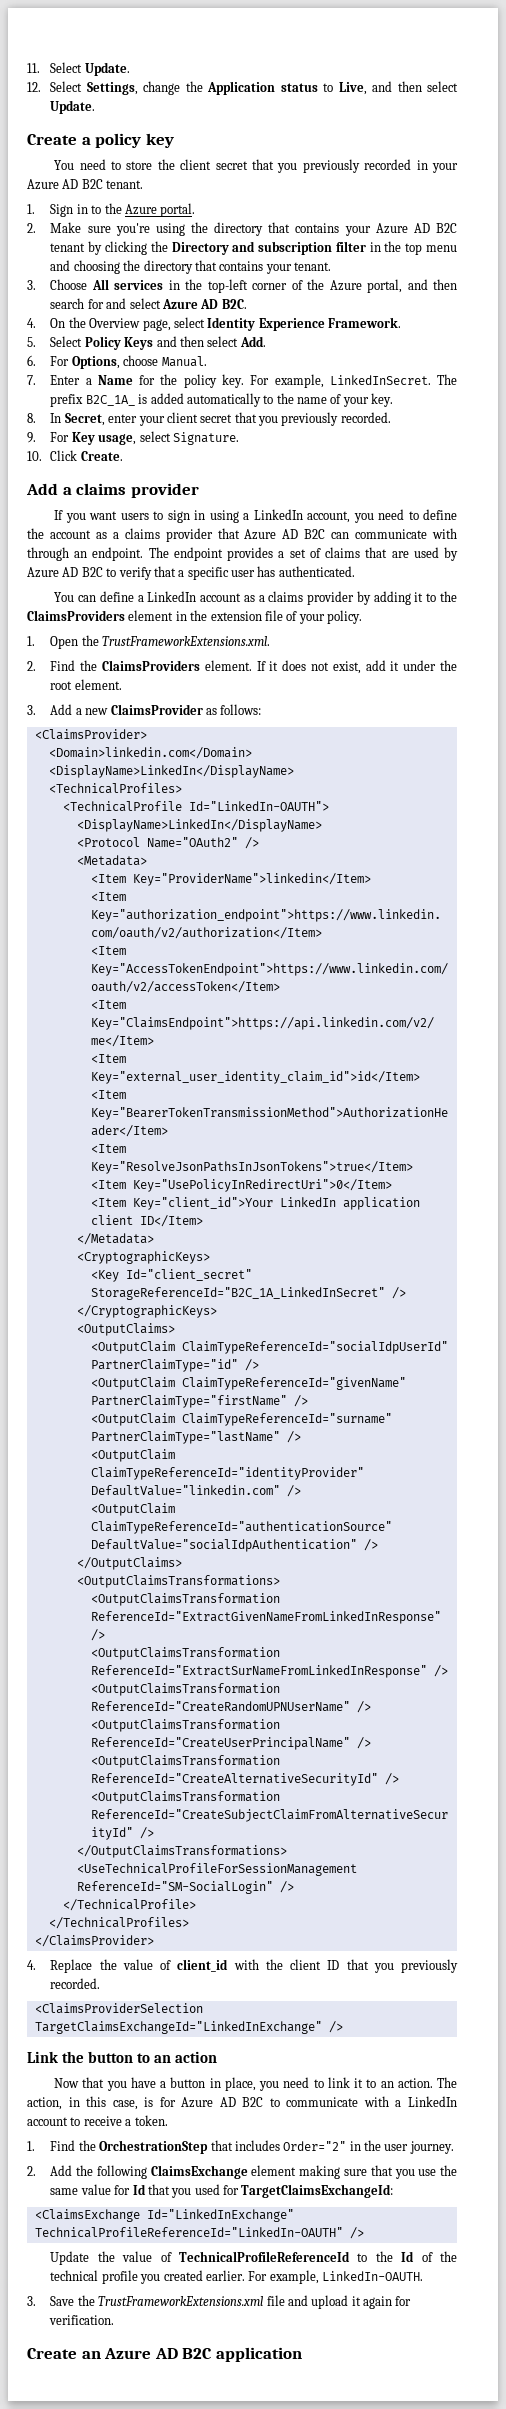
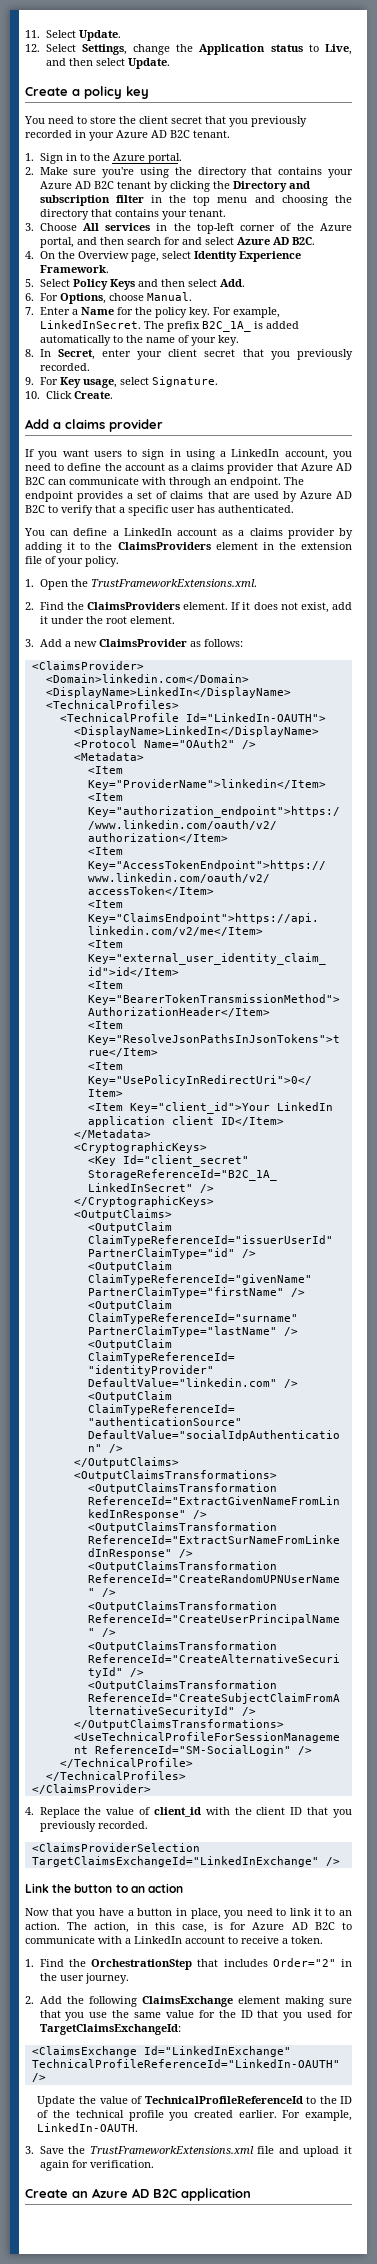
[181,1341,448,1354] ClaimTypeReferenceId="socialIdpUserId" -> [87,1235,333,1246] ClaimTypeReferenceId="issuerUserId"
[132,2184,146,2195] Id -> [218,2010,253,2018] the ID
[401,2251,415,2262] Id -> [339,2096,352,2104] ID

